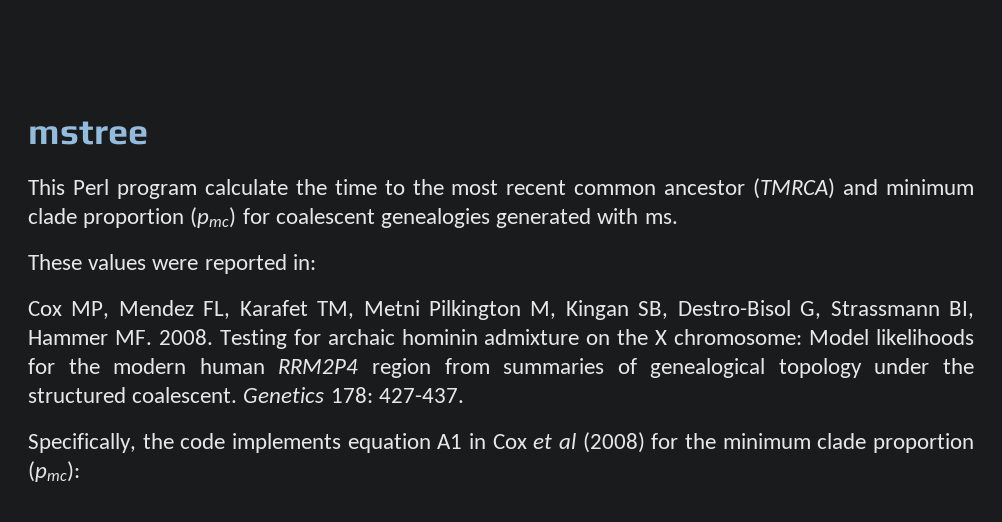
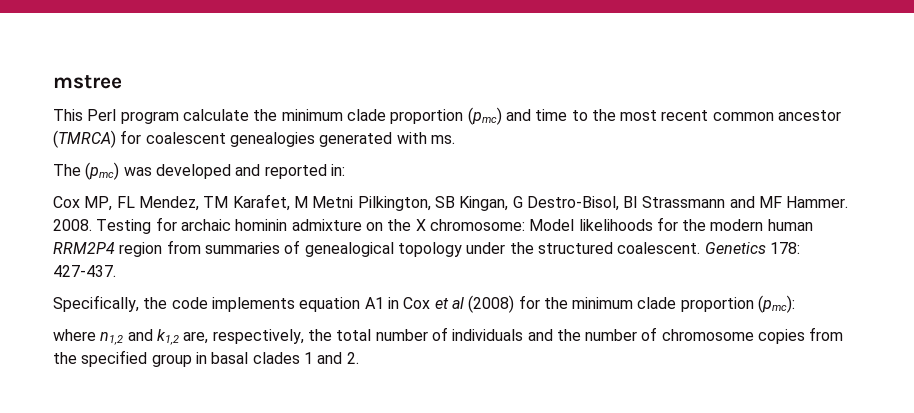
(327, 187) none -> [281,107,531,125] minimum clade proportion (pmc) and
[843,179,975,195] [28,207,237,228] and minimum clade proportion (pmc) -> (116, 139) none
[28,254,199,270] These values were -> [53,162,261,180] The (pmc) was developed and
[118,300,975,320] [28,330,152,345] Mendez FL, Karafet TM, Metni Pilkington M, Kingan SB, Destro-Bisol G, Strassmann BI, Hammer MF. -> [116,194,849,211] FL Mendez, TM Karafet, M Metni Pilkington, SB Kingan, G Destro-Bisol, BI Strassmann and MF Hammer.
(80, 471) none -> [53,327,844,345] [53,350,359,367] // where n1,2 and k1,2 are, respectively, the total number of individuals and the number of chromosome copies from the specified group in basal clades 1 and 2.

